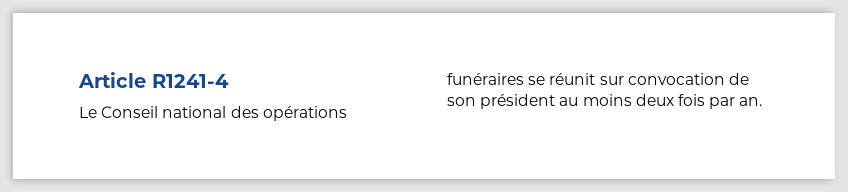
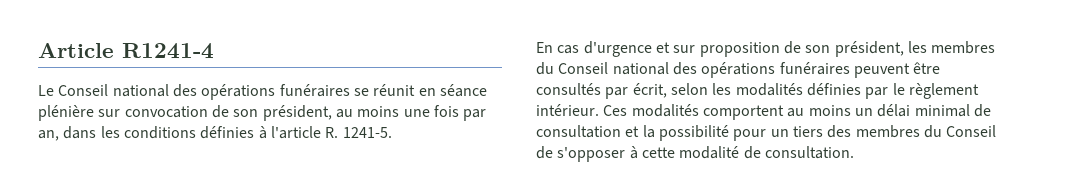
(596, 79) none -> [418,84,487,97] [38,105,94,121] en séance plénière
[480,94,674,109] président au moins deux -> [262,105,430,121] président, au moins une
[739,97,763,106] an. -> [38,126,392,141] [536,41,996,57] [536,62,941,78] [536,83,979,99] [536,104,991,120] [536,125,997,141] [536,146,854,162] an, dans les conditions définies à l'article R. 1241-5. // En cas d'urgence et sur proposition de son président, les membres du Conseil national des opérations funéraires peuvent être consultés par écrit, selon les modalités définies par le règlement intérieur. Ces modalités comportent au moins un délai minimal de consultation et la possibilité pour un tiers des membres du Conseil de s'opposer à cette modalité de consultation.

